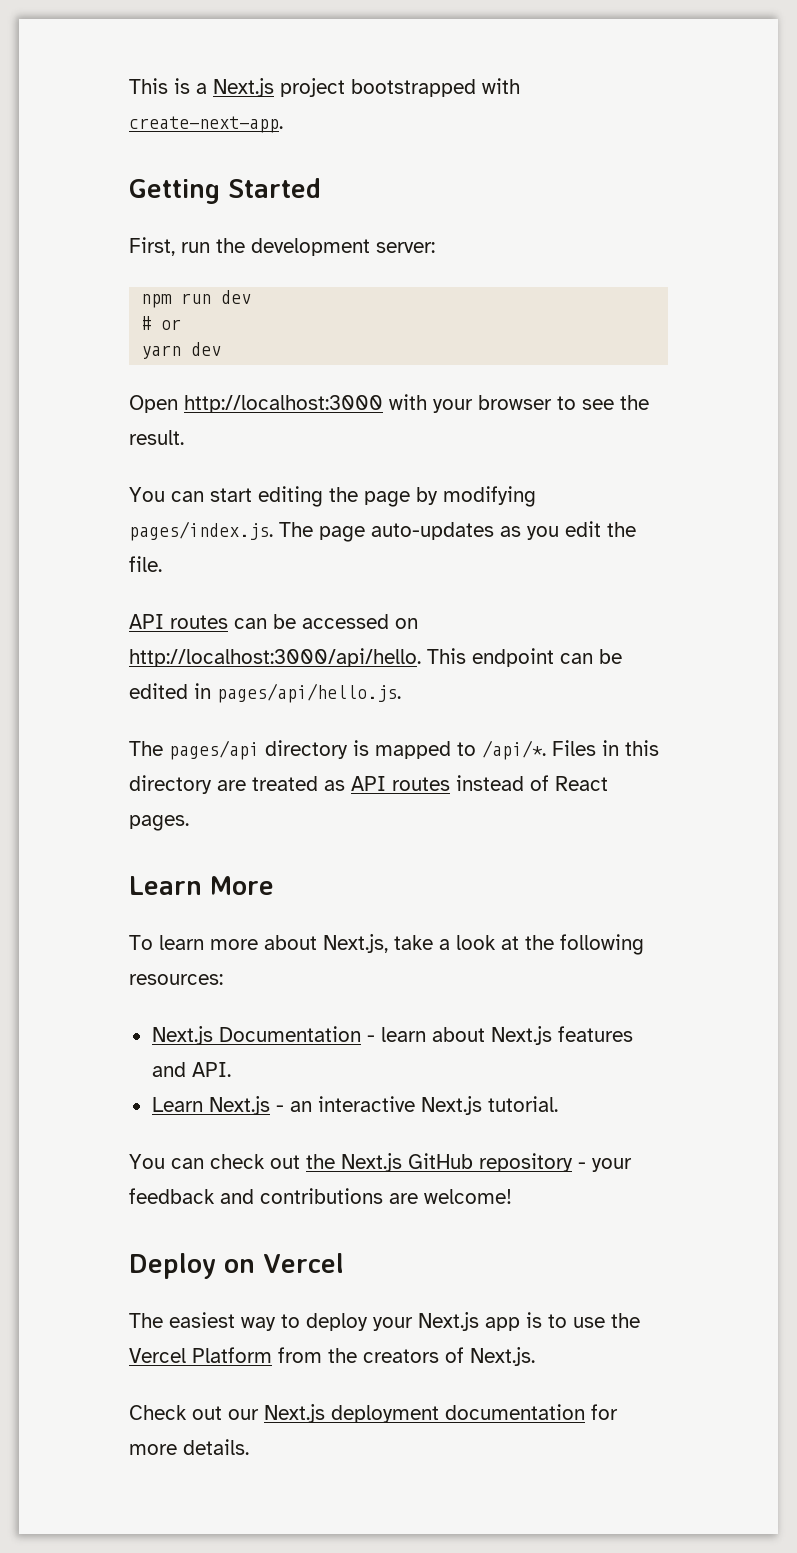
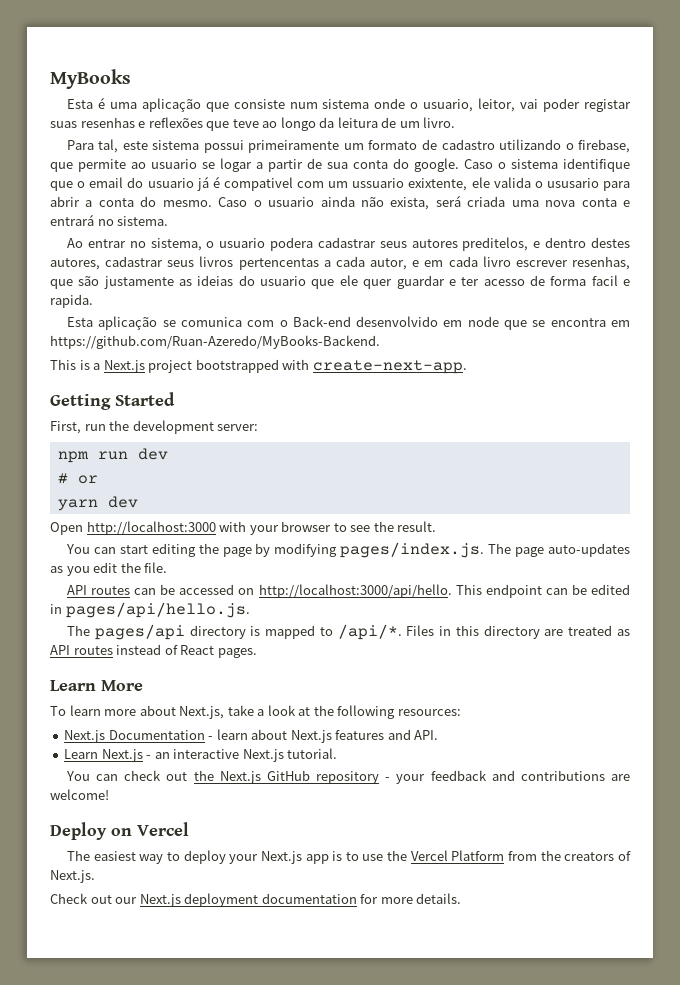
(129, 86) none -> [50,69,131,89] [66,97,632,112] [50,117,456,131] [66,139,630,153] [50,158,630,172] [50,176,630,191] [50,195,630,210] [50,214,169,226] [66,237,630,251] [50,256,630,270] [50,275,631,289] [50,294,93,308] [66,316,630,330] [50,335,380,349] MyBooks // Esta é uma aplicação que consiste num sistema onde o usuario, leitor, vai poder registar suas resenhas e reflexões que teve ao longo da leitura de um livro. // Para tal, este sistema possui primeiramente um formato de cadastro utilizando o firebase, que permite ao usuario se logar a partir de sua conta do google. Caso o sistema identifique que o email do usuario já é compativel com um ussuario exixtente, ele valida o ususario para abrir a conta do mesmo. Caso o usuario ainda não exista, será criada uma nova conta e entrará no sistema. // Ao entrar no sistema, o usuario podera cadastrar seus autores preditelos, e dentro destes autores, cadastrar seus livros pertencentas a cada autor, e em cada livro escrever resenhas, que são justamente as ideias do usuario que ele quer guardar e ter acesso de forma facil e rapida. // Esta aplicação se comunica com o Back-end desenvolvido em node que se encontra em https://github.com/Ruan-Azeredo/MyBooks-Backend. //

